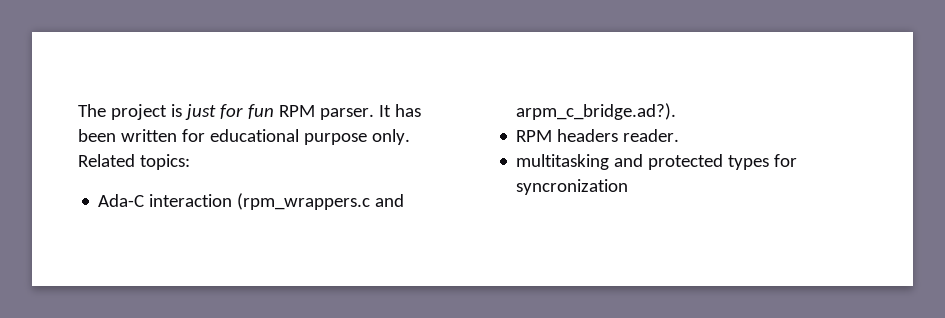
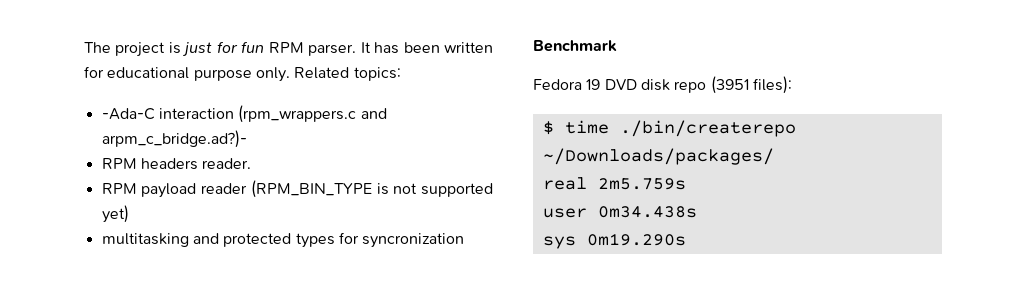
[98,194,145,207] Ada-C -> [101,108,155,120] -Ada-C
[516,103,677,120] arpm_c_bridge.ad?). -> [101,130,247,148] arpm_c_bridge.ad?)-
(680, 135) none -> [101,180,494,198] [101,205,129,223] // RPM payload reader (RPM_BIN_TYPE is not supported yet)
(629, 187) none -> [533,40,617,52] [533,76,792,94] [542,120,796,137] [542,148,774,165] [542,177,686,190] [542,206,697,218] [542,233,686,249] // Benchmark // Fedora 19 DVD disk repo (3951 files): // $ time ./bin/createrepo ~/Downloads/packages/ // real 2m5.759s // user 0m34.438s // sys 0m19.290s

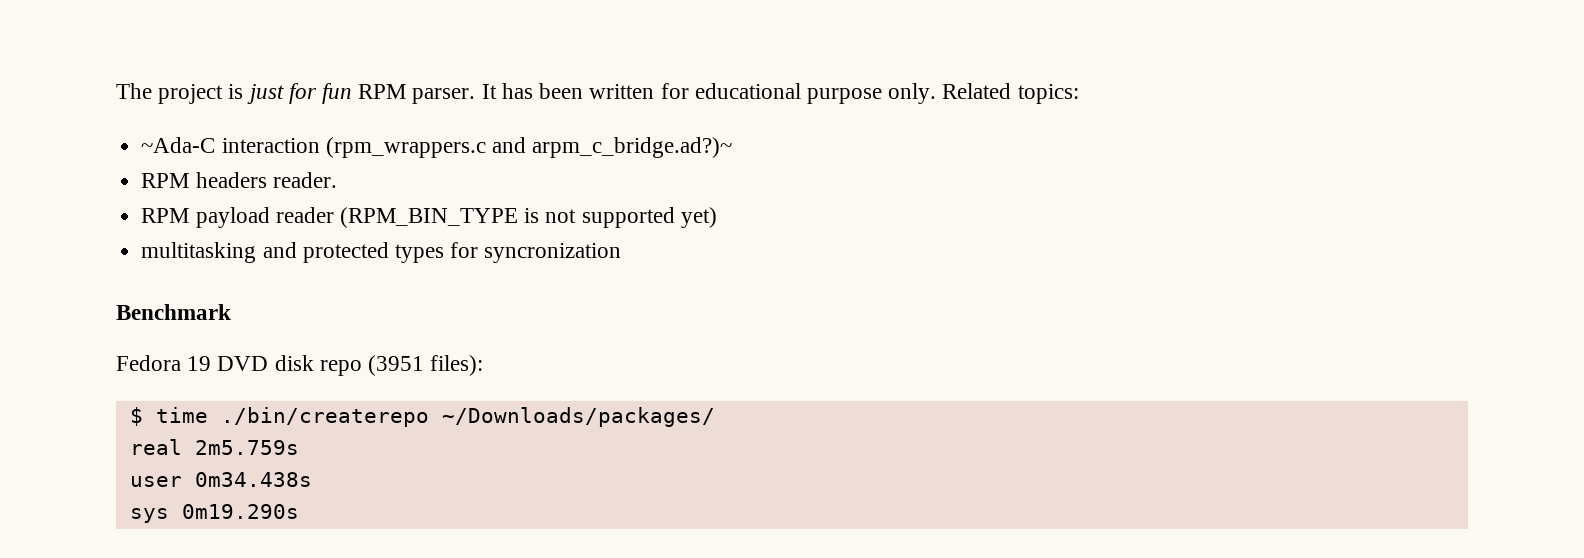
[101,108,155,120] -Ada-C -> [141,137,216,153] ~Ada-C
[101,130,247,148] arpm_c_bridge.ad?)- -> [532,137,733,158] arpm_c_bridge.ad?)~

